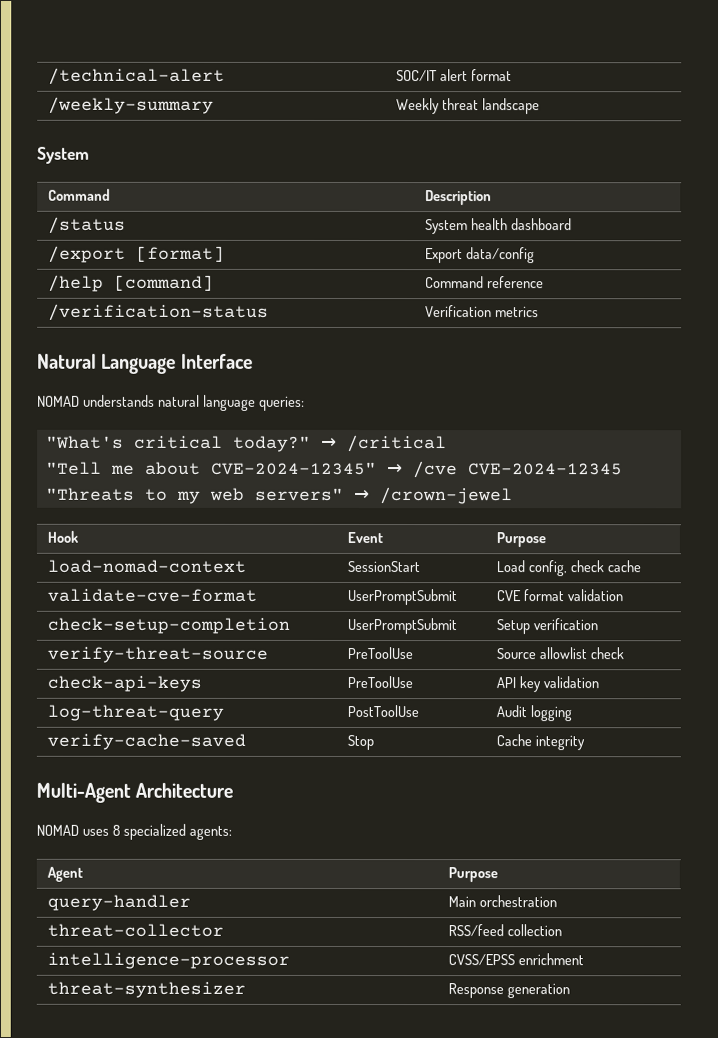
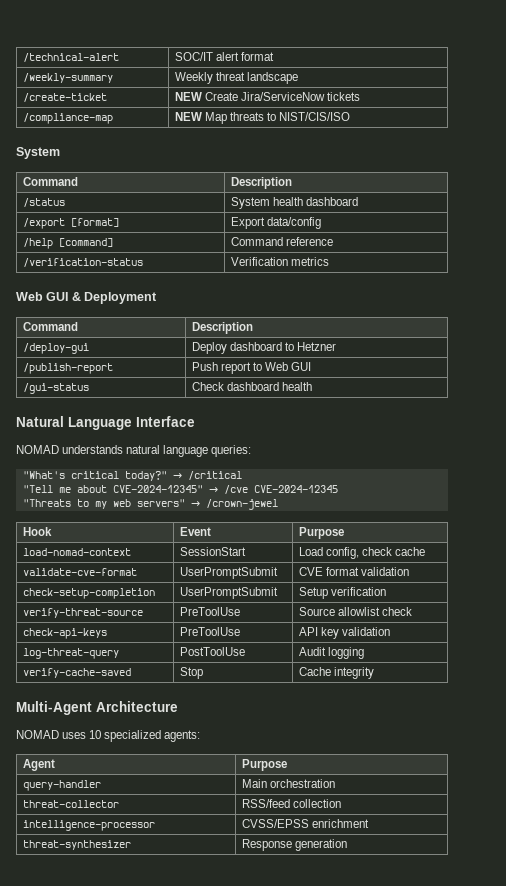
(541, 106) none -> [23,93,108,102] [175,92,361,101] [23,113,114,124] [175,112,351,124] // /create-ticket | NEW Create Jira/ServiceNow tickets // /compliance-map | NEW Map threats to NIST/CIS/ISO
(540, 312) none -> [16,292,158,304] [23,322,79,331] [192,322,254,334] [23,343,90,354] [192,342,337,354] [23,363,114,374] [192,362,312,374] [23,383,90,394] [192,382,313,391] // Web GUI & Deployment // Command | Description // /deploy-gui | Deploy dashboard to Hetzner // /publish-report | Push report to Web GUI // /gui-status | Check dashboard health
[111,824,120,836] 8 -> [89,730,102,739] 10

